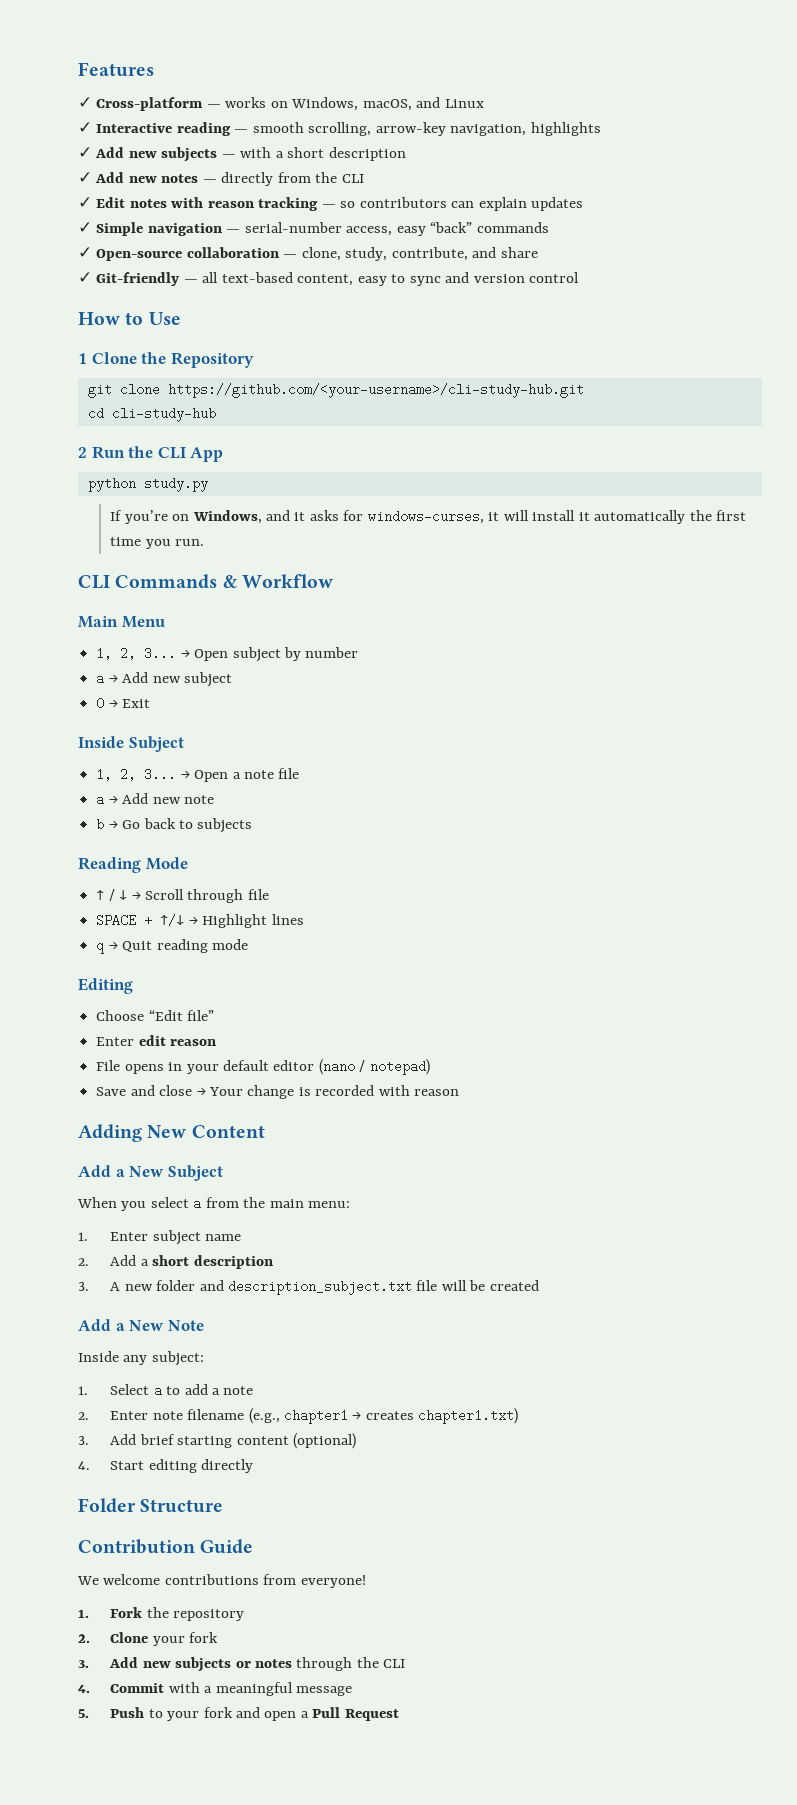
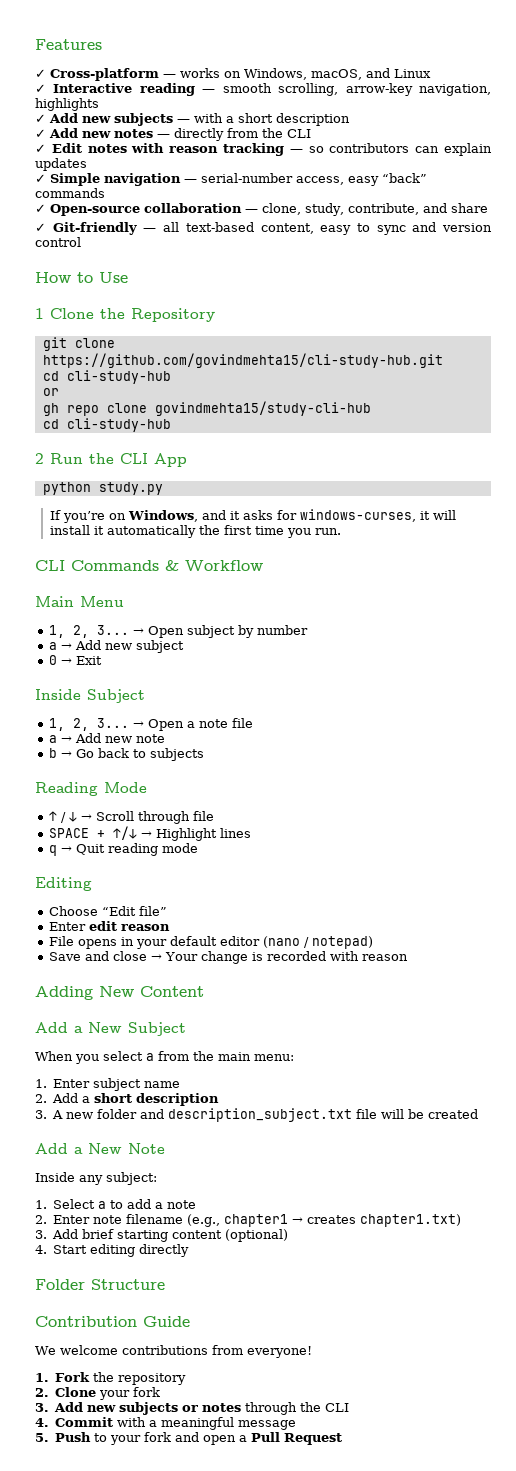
[167,383,584,398] https://github.com/<your-username>/cli-study-hub.git -> [42,353,443,368] [42,370,171,384] [42,388,59,396] [42,401,371,416] https://github.com/govindmehta15/cli-study-hub.git // cd cli-study-hub // or // gh repo clone govindmehta15/study-cli-hub

